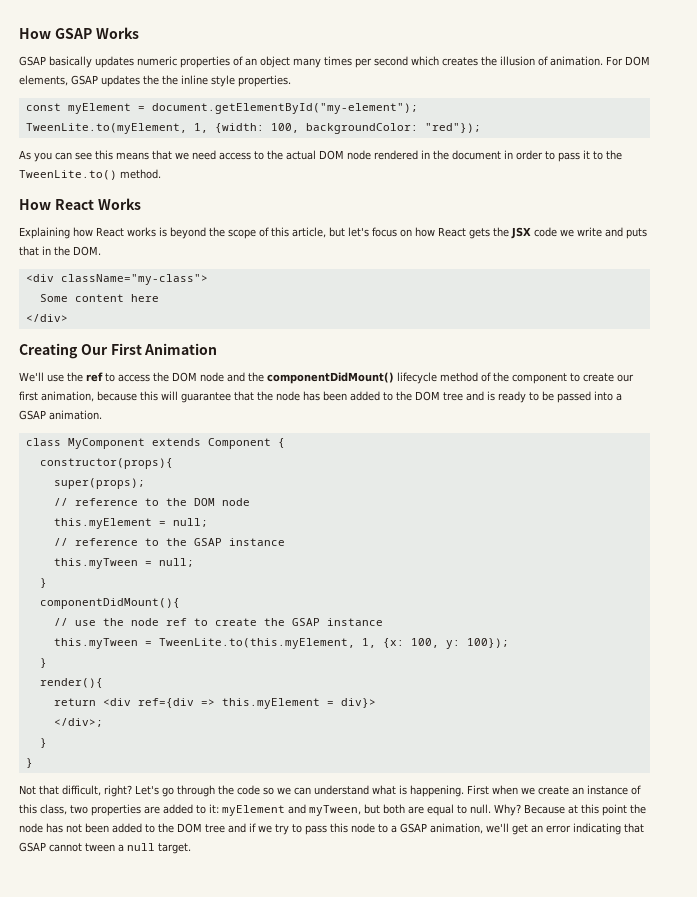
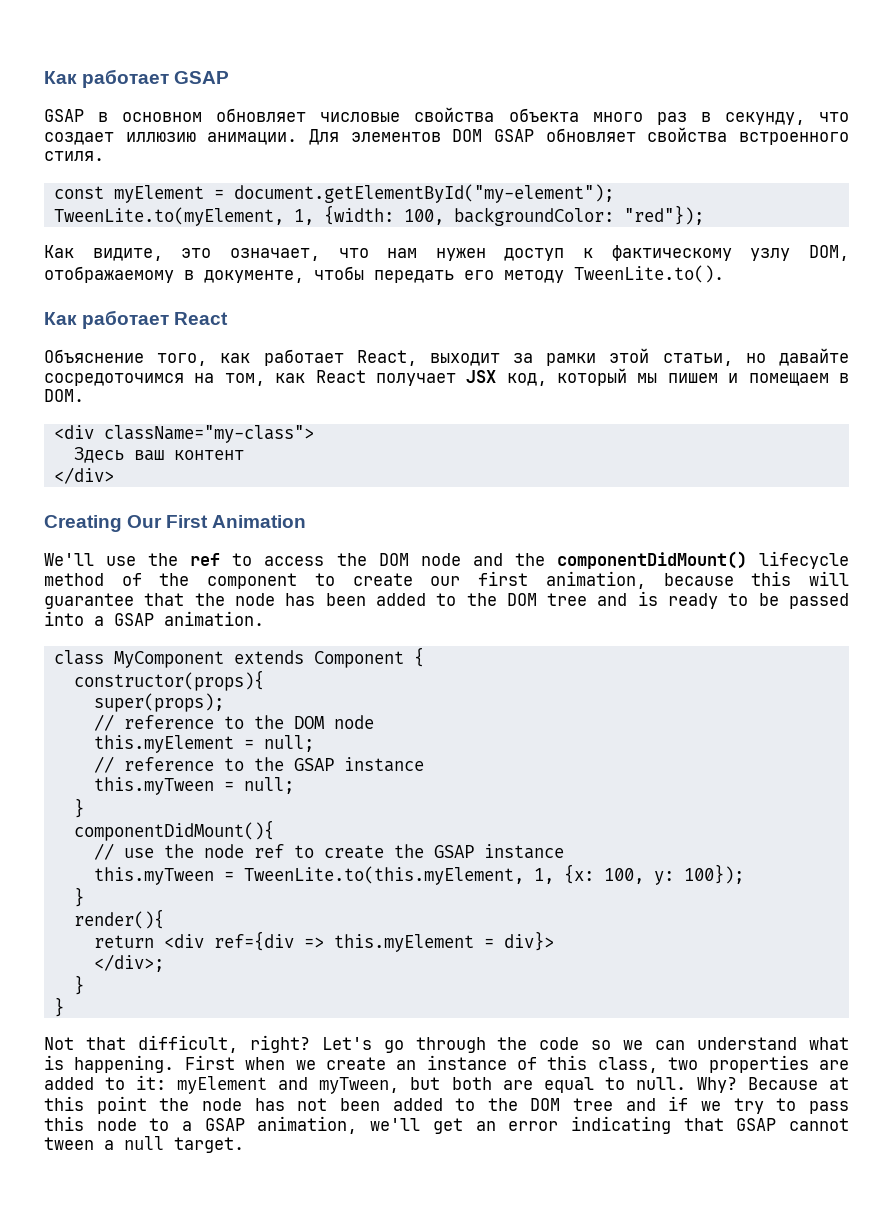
[19,27,139,39] [19,56,650,68] [19,75,291,87] How GSAP Works // GSAP basically updates numeric properties of an object many times per second which creates the illusion of animation. For DOM elements, GSAP updates the the inline style properties. -> [44,69,230,88] [44,107,850,125] [44,127,849,145] [44,151,104,161] Как работает GSAP // GSAP в основном обновляет числовые свойства объекта много раз в секунду, что создает иллюзию анимации. Для элементов DOM GSAP обновляет свойства встроенного стиля.
[19,150,622,162] [19,169,161,180] [19,198,141,210] [19,227,647,239] [19,246,70,256] As you can see this means that we need access to the actual DOM node rendered in the document in order to pass it to the TweenLite.to() method. // How React Works // Explaining how React works is beyond the scope of this article, but let's focus on how React gets the JSX code we write and puts that in the -> [44,245,849,261] [44,265,724,283] [44,310,229,329] [44,348,849,366] [44,368,849,386] Как видите, это означает, что нам нужен доступ к фактическому узлу DOM, отображаемому в документе, чтобы передать его методу TweenLite.to(). // Как работает React // Объяснение того, как работает React, выходит за рамки этой статьи, но давайте сосредоточимся на том, как React получает JSX код, который мы пишем и помещаем в
[39,294,159,302] Some content here -> [73,447,244,463] Здесь ваш контент

